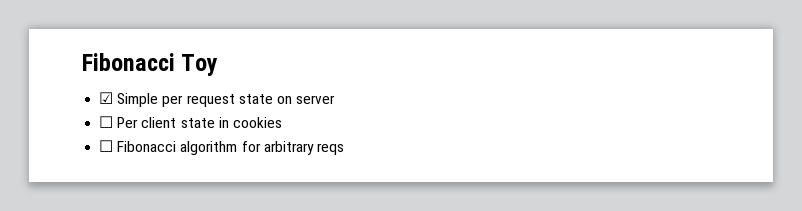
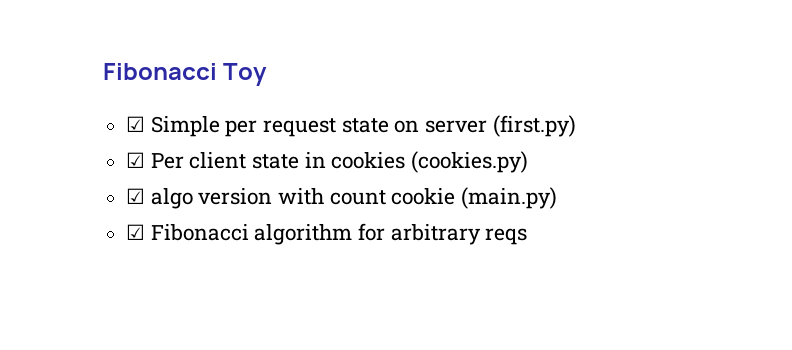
[99,116,114,128] // ☐ -> [492,115,576,137] [126,152,146,168] (first.py) // ☑
[99,140,114,152] // ☐ -> [411,151,529,173] [126,187,558,209] [126,224,146,240] (cookies.py) // ☑ algo version with count cookie (main.py) // ☑

